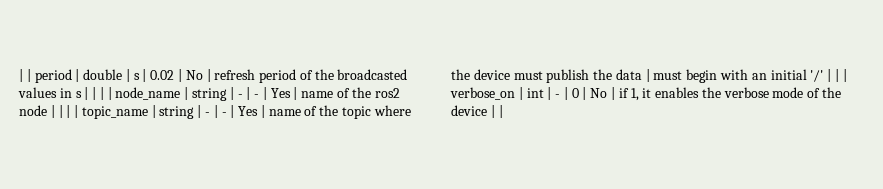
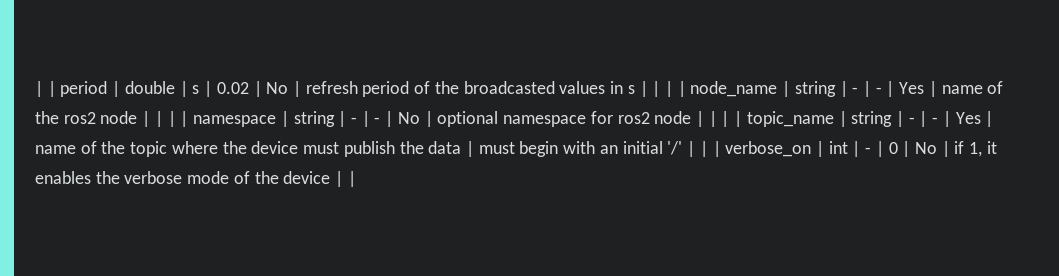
(79, 111) none -> [193,111,743,127] namespace | string | - | - | No | optional namespace for ros2 node | | | |

